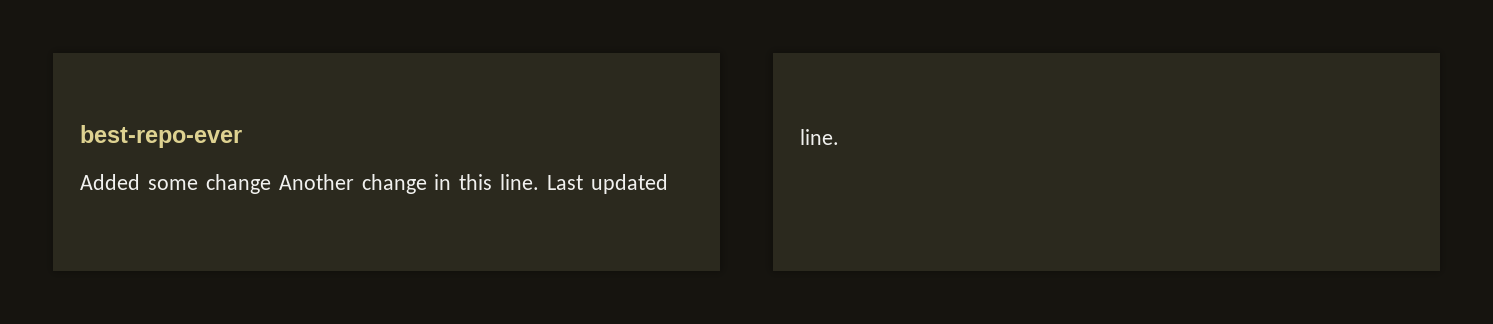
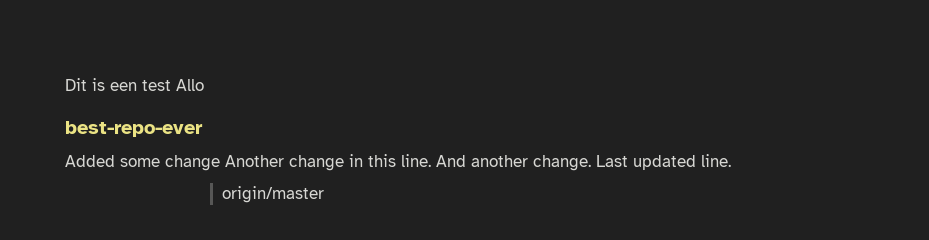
(80, 136) none -> [65,78,204,91] Dit is een test Allo //
(540, 182) none -> [436,155,591,171] And another change.
(839, 137) none -> [222,186,325,203] // origin/master

